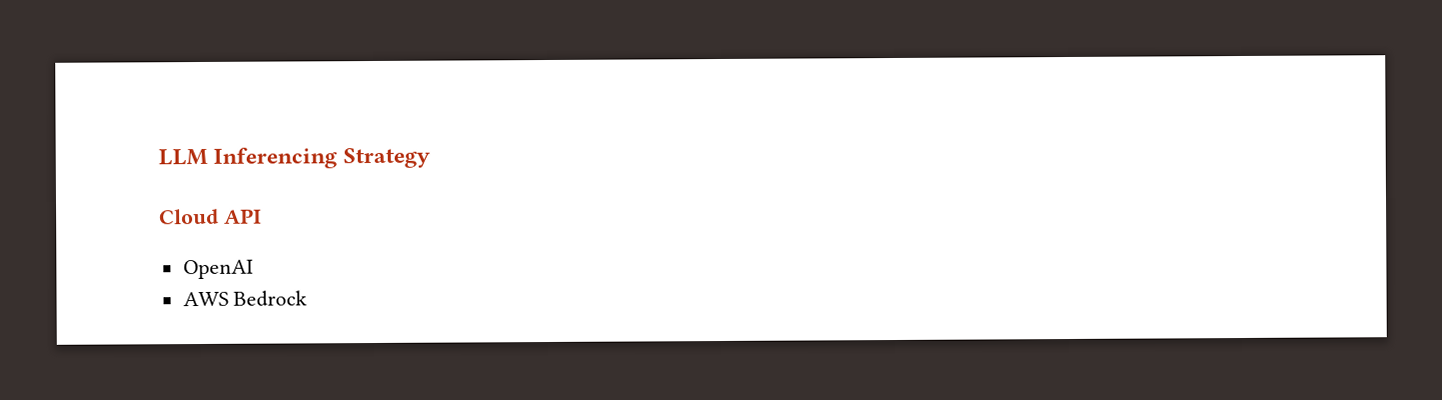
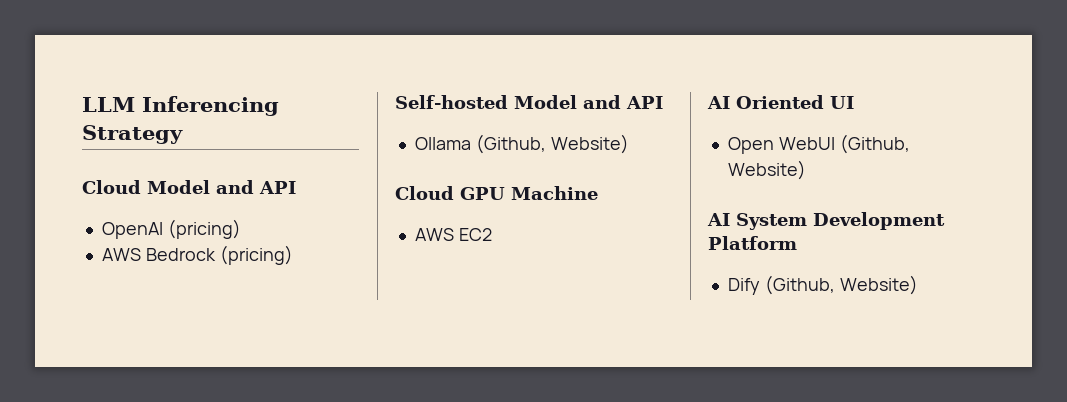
(219, 216) none -> [147,180,254,194] Model and
(254, 269) none -> [167,219,241,239] (pricing)
(308, 298) none -> [219,245,293,265] [395,95,663,109] [414,134,629,154] [395,186,598,200] [414,228,492,241] [707,95,854,109] [727,134,910,154] [727,160,806,180] [707,212,945,230] [708,236,797,250] [727,275,918,295] (pricing) // Self-hosted Model and API // Ollama (Github, Website) // Cloud GPU Machine // AWS EC2 // AI Oriented UI // Open WebUI (Github, Website) // AI System Development Platform // Dify (Github, Website)

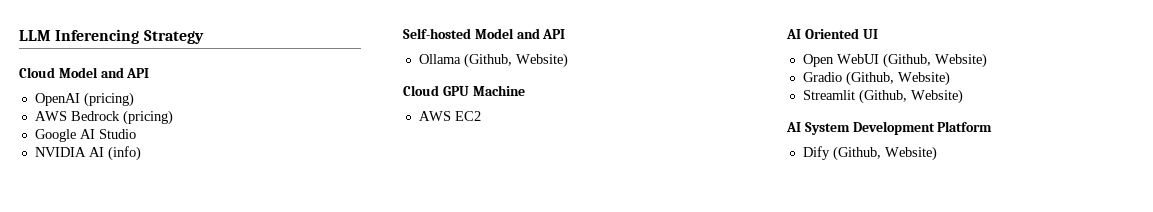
(293, 255) none -> [34,129,136,142] [34,146,141,161] // Google AI Studio // NVIDIA AI (info)
(806, 170) none -> [802,71,950,86] [802,89,963,104] // Gradio (Github, Website) // Streamlit (Github, Website)

